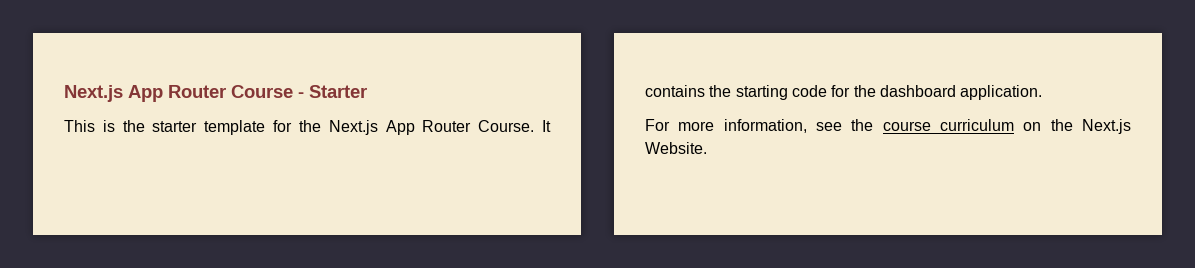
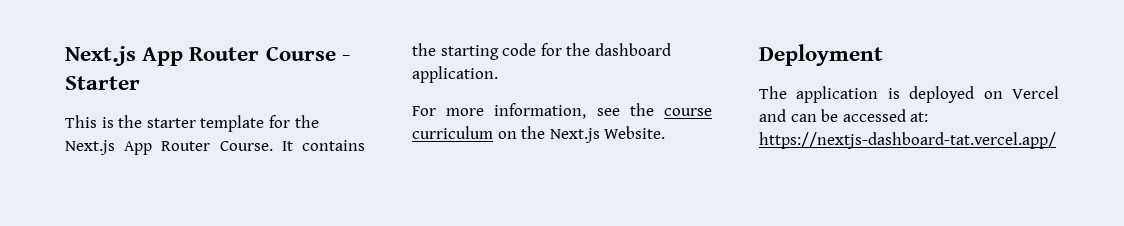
(707, 148) none -> [759,44,883,66] [759,86,1059,103] [759,109,929,122] [759,132,1056,149] // Deployment // The application is deployed on Vercel and can be accessed at: https://nextjs-dashboard-tat.vercel.app/

